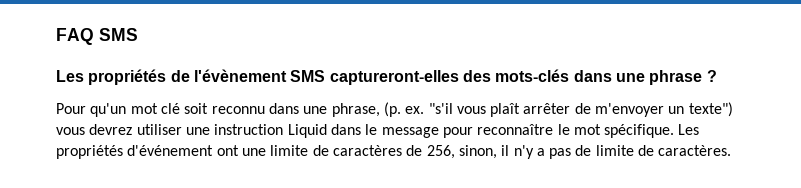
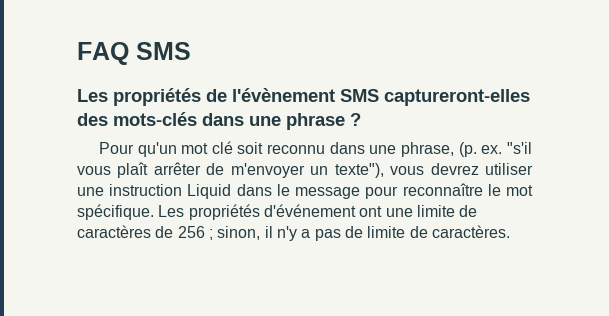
[688,102,733,117] texte") -> [334,163,384,178] texte"),
[426,145,455,159] 256, -> [177,226,213,240] 256 ;

